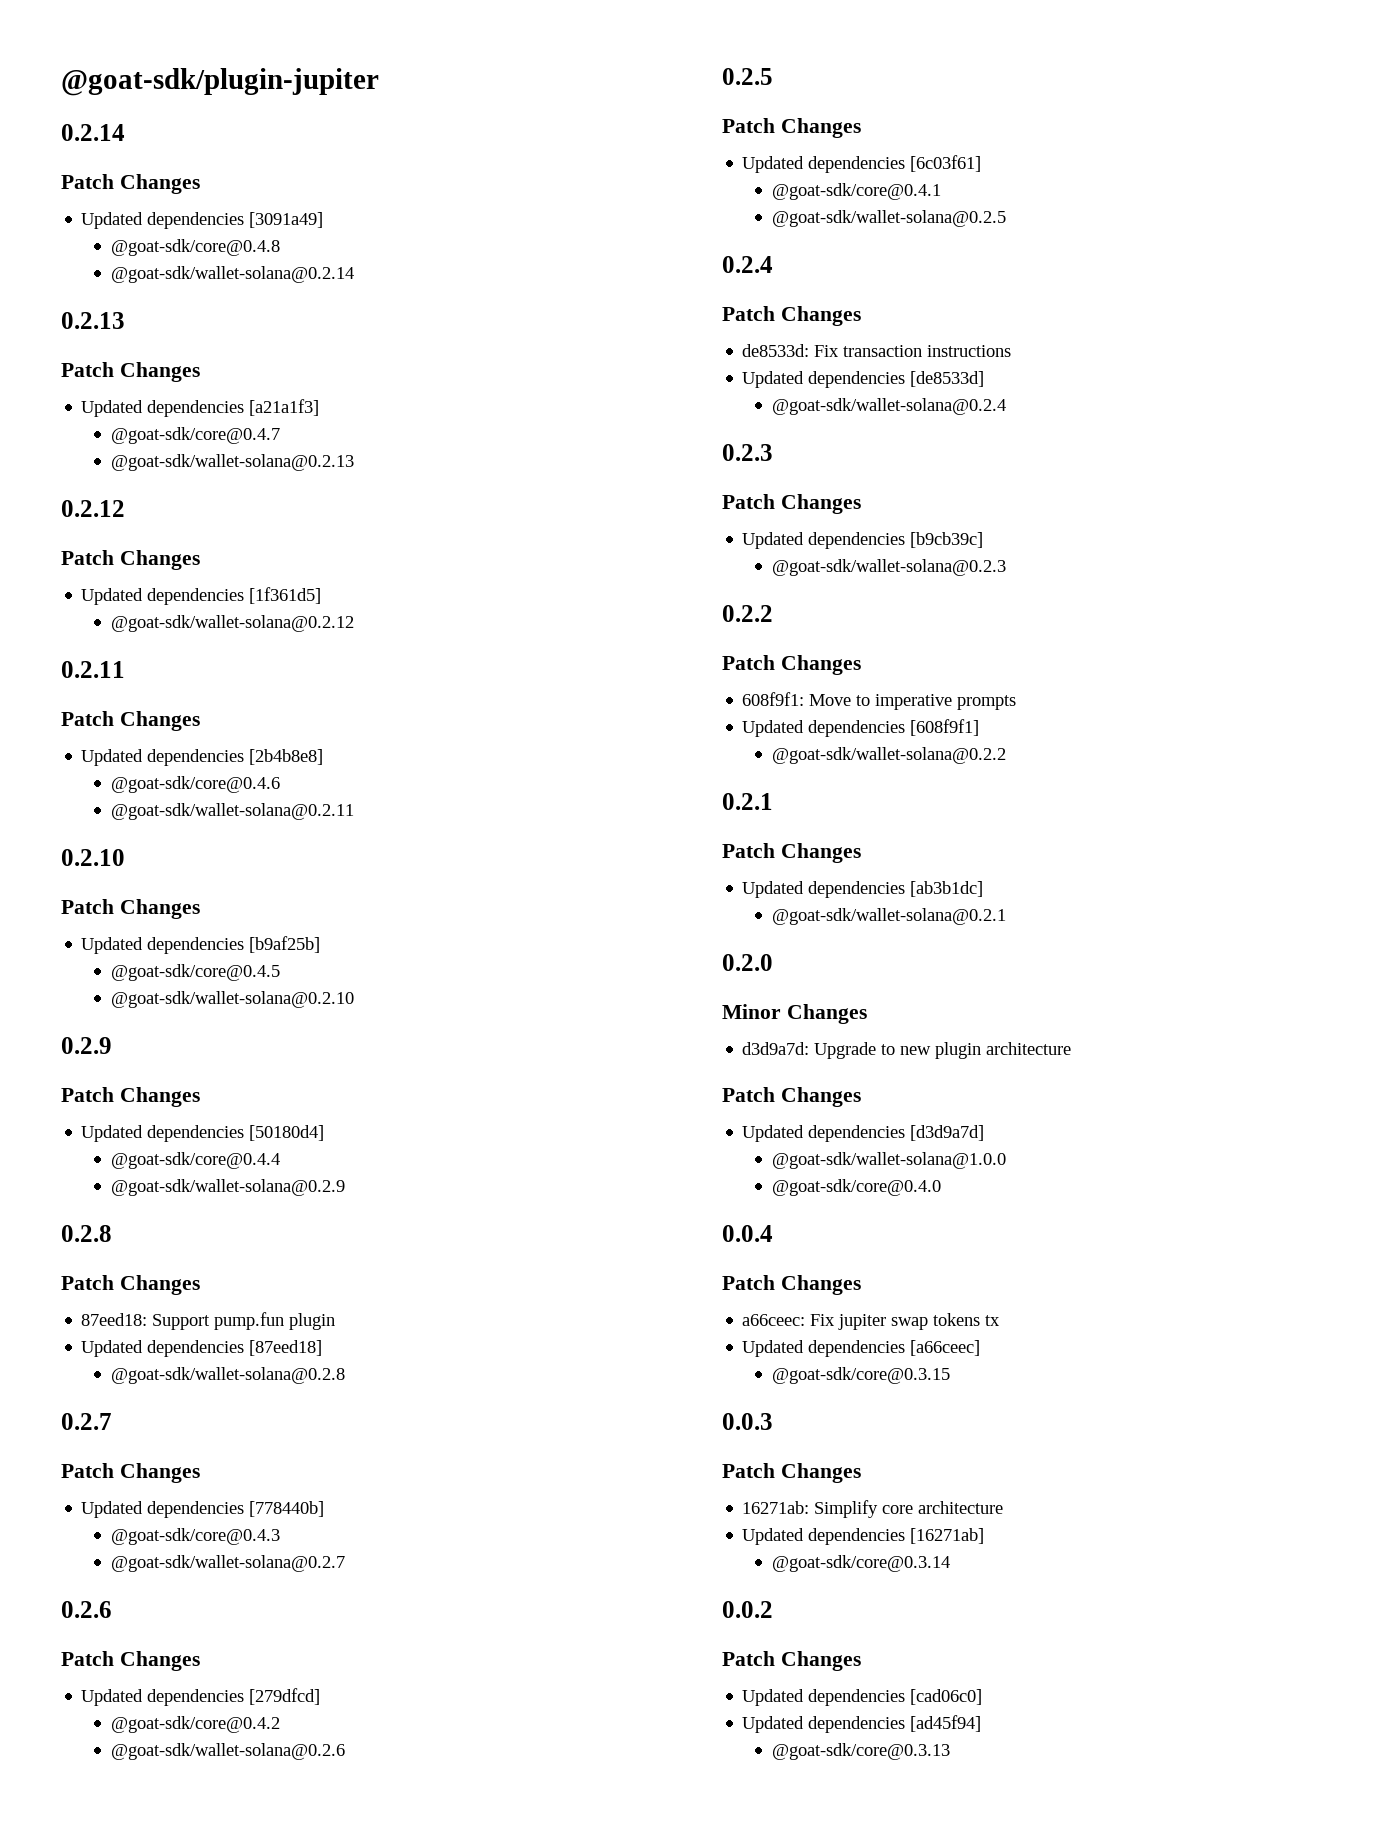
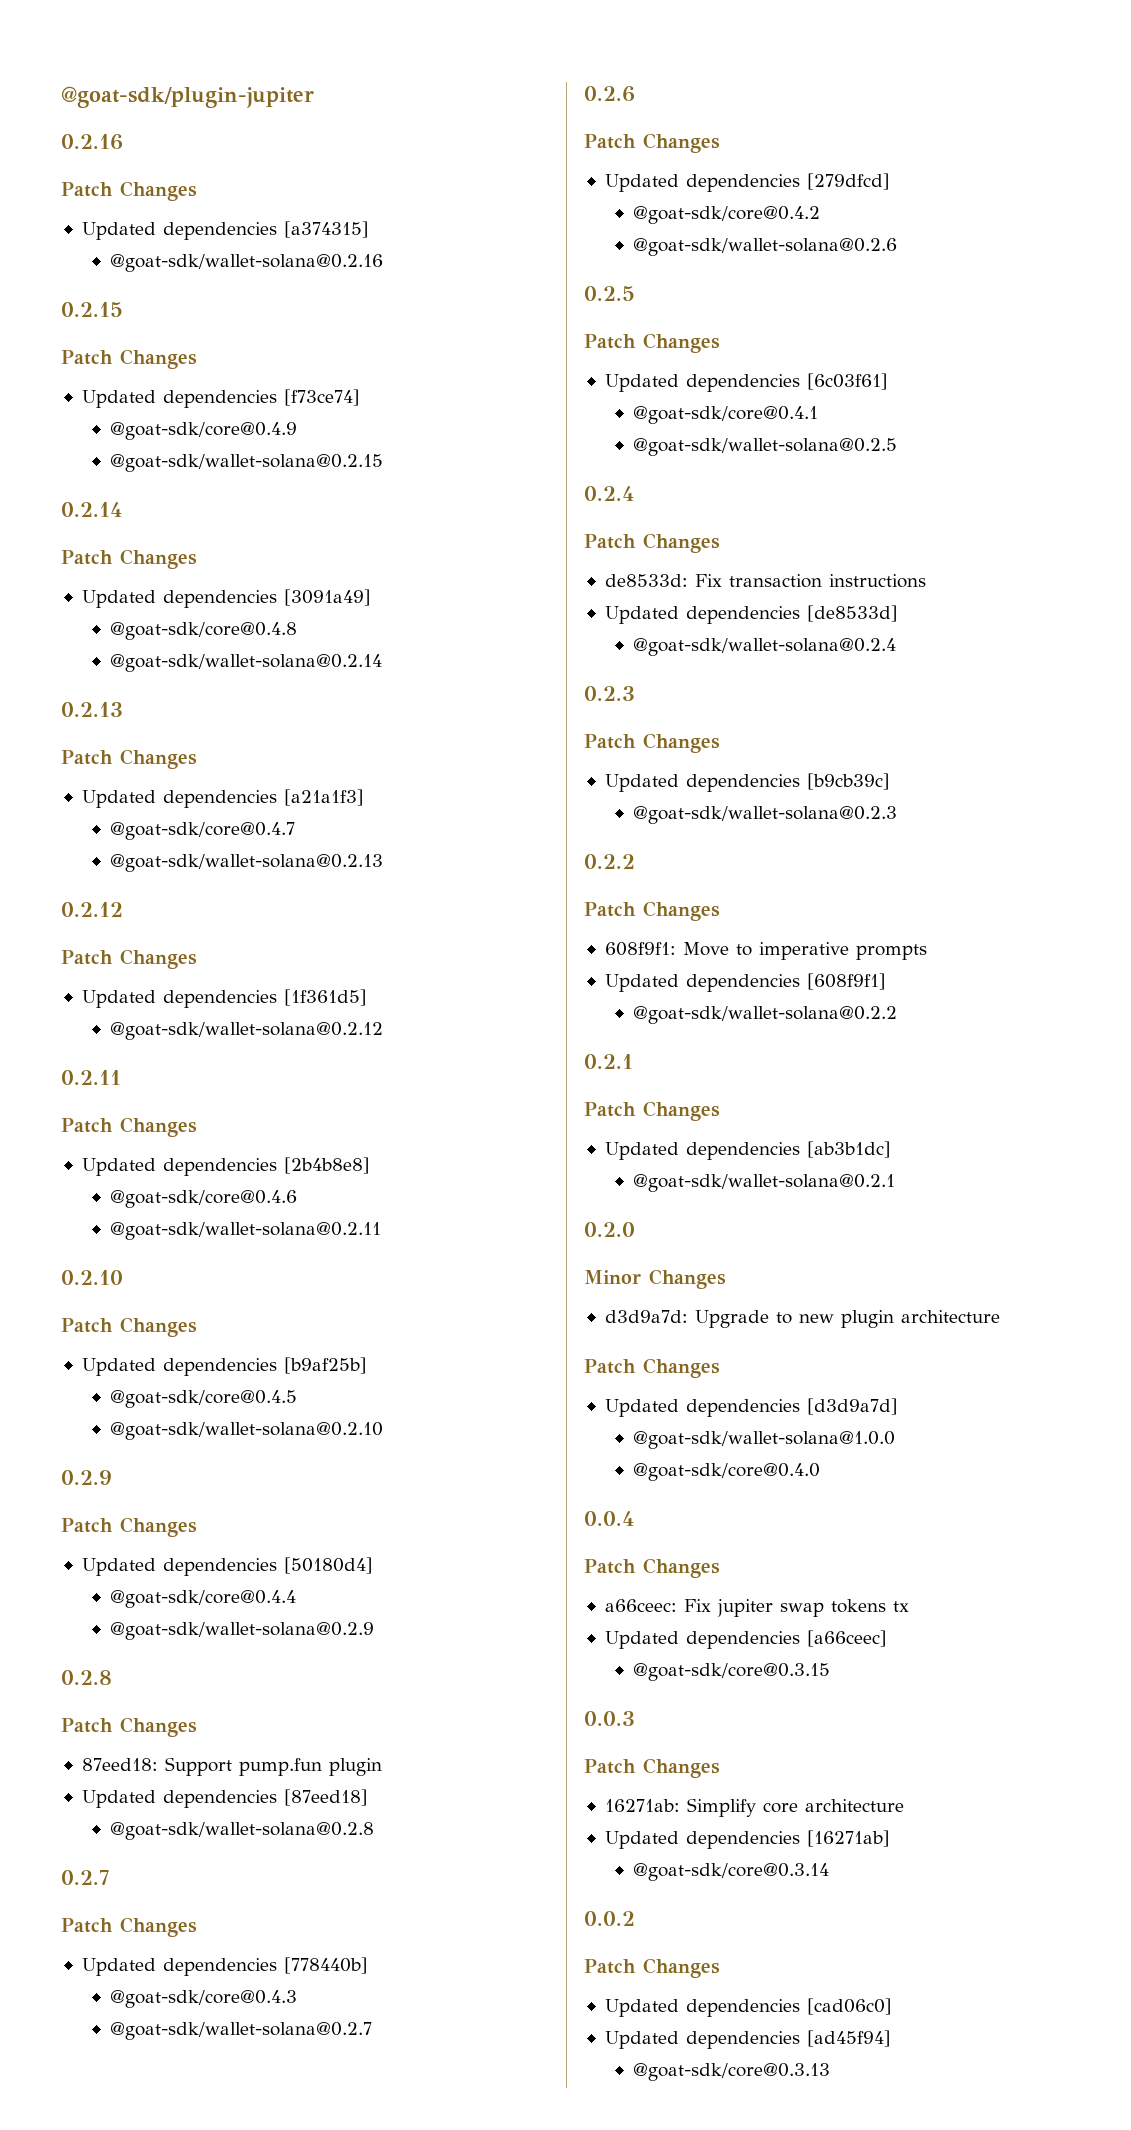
(379, 82) none -> [61,134,123,150] [61,181,197,201] [81,221,369,240] [109,254,383,272] [61,302,123,317] [61,349,197,369] [81,389,360,408] [109,422,297,440] [109,454,383,472] // 0.2.16 // Patch Changes // Updated dependencies [a374315] // @goat-sdk/wallet-solana@0.2.16 // 0.2.15 // Patch Changes // Updated dependencies [f73ce74] // @goat-sdk/core@0.4.9 // @goat-sdk/wallet-solana@0.2.15

